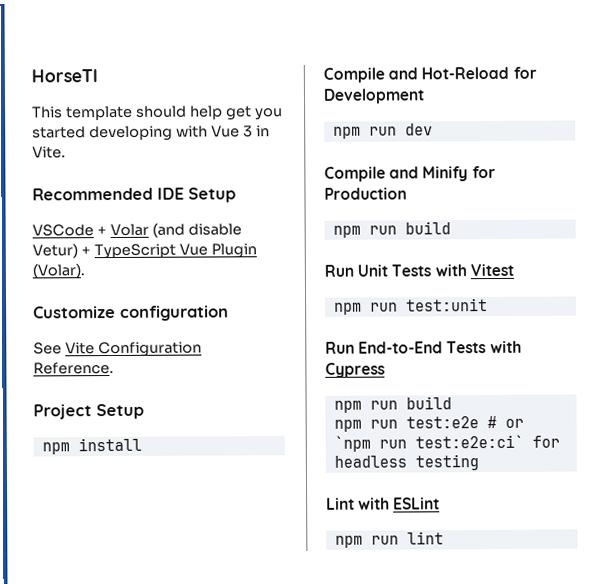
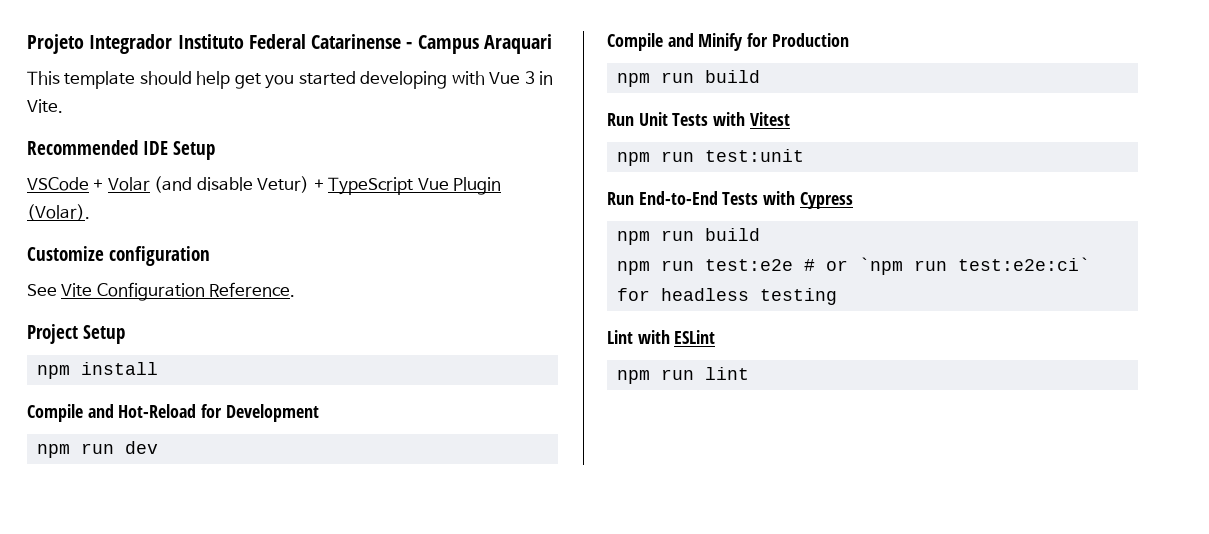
[31,69,98,83] HorseTI -> [27,34,552,54] Projeto Integrador Instituto Federal Catarinense - Campus Araquari

